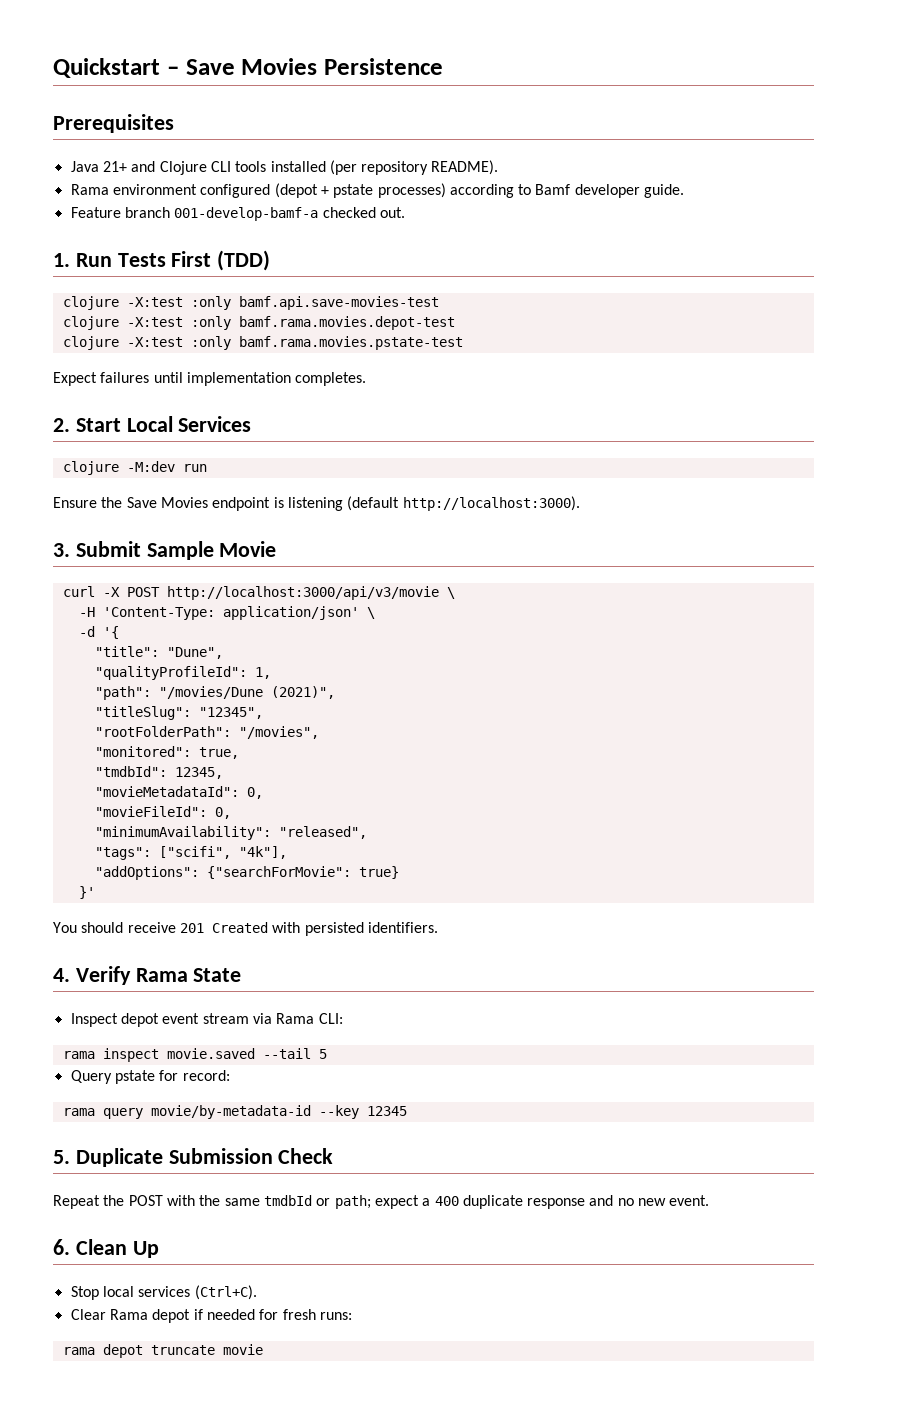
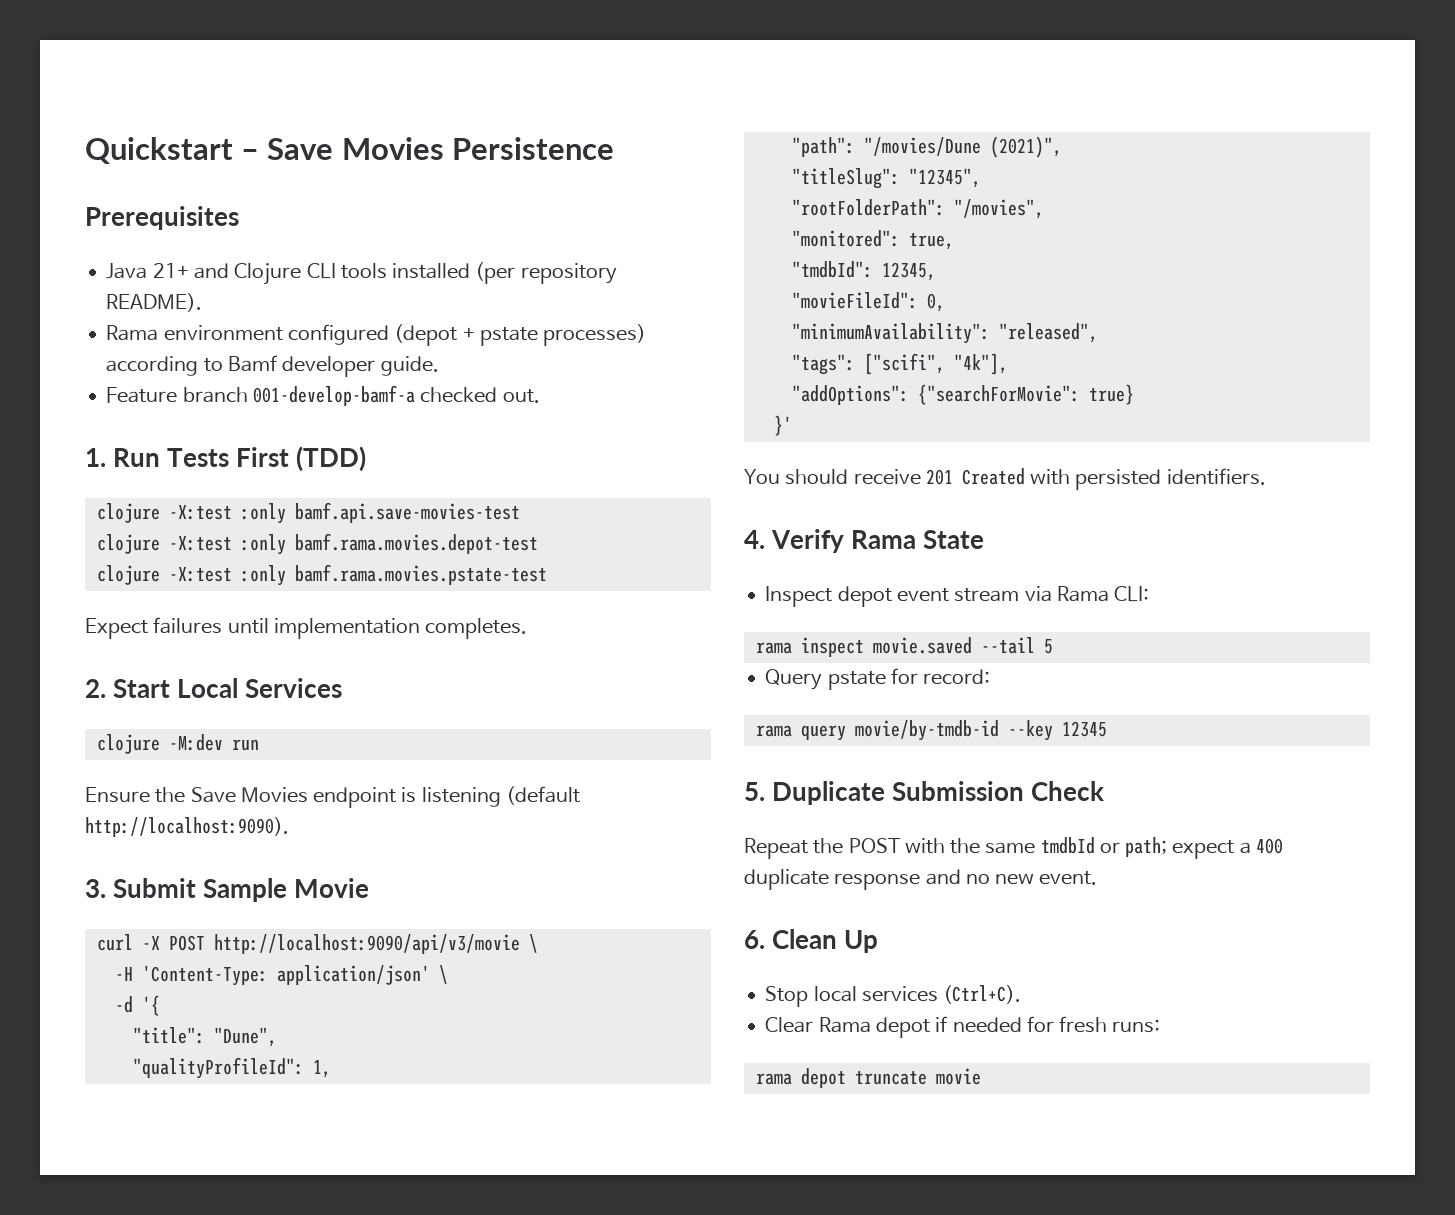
[402,496,580,511] http://localhost:3000). -> [85,817,289,837] http://localhost:9090).
[166,586,439,600] http://localhost:3000/api/v3/movie -> [213,934,520,954] http://localhost:9090/api/v3/movie
[94,786,263,799] // "movieMetadataId": 0, -> (936, 271) none
[150,1105,311,1119] movie/by-metadata-id -> [854,720,999,741] movie/by-tmdb-id

